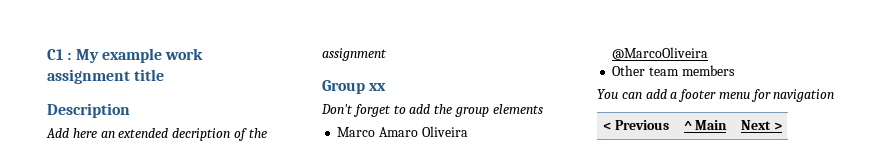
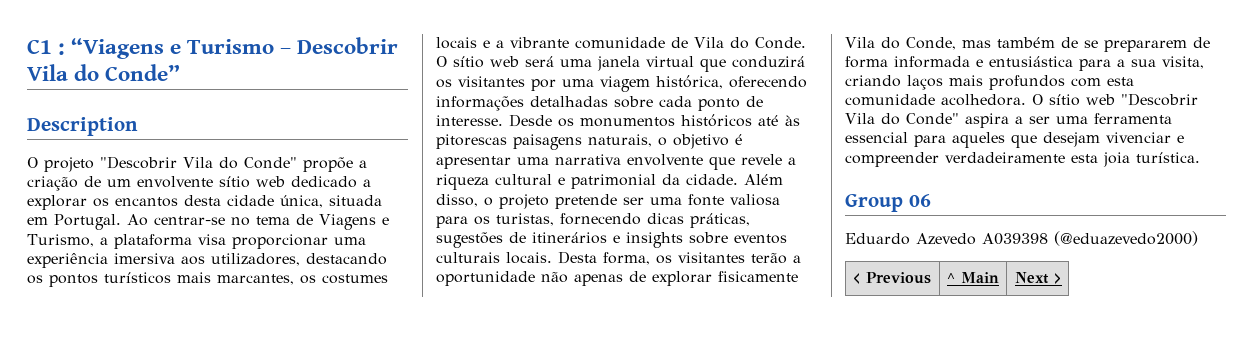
[75,48,204,63] [47,69,165,84] [47,103,130,118] [46,128,267,141] [322,48,387,61] [322,80,387,94] [321,104,543,117] [337,126,468,137] [612,47,709,60] [612,65,735,76] [597,89,835,102] My example work assignment title // Description // Add here an extended decription of the assignment // Group xx // Don't forget to add the group elements // Marco Amaro Oliveira @MarcoOliveira // Other team members // You can add a footer menu for navigation -> [71,37,399,59] [27,64,181,81] [27,117,138,136] [27,156,367,172] [27,176,371,191] [27,195,382,210] [27,214,389,230] [27,234,366,249] [27,253,387,268] [27,272,388,287] [436,37,806,49] [436,56,805,72] [436,75,807,92] [436,96,763,111] [436,114,800,127] [436,134,743,150] [436,154,796,170] [436,174,783,190] [436,194,780,209] [436,213,750,228] [436,232,787,248] [436,251,801,265] [436,271,798,286] [845,37,1210,52] [845,56,1204,71] [845,75,1134,90] [845,93,1198,106] [845,113,1172,128] [845,132,1184,148] [845,152,1200,167] [845,194,931,212] [845,231,1198,246] “Viagens e Turismo – Descobrir Vila do Conde” // Description // O projeto "Descobrir Vila do Conde" propõe a criação de um envolvente sítio web dedicado a explorar os encantos desta cidade única, situada em Portugal. Ao centrar-se no tema de Viagens e Turismo, a plataforma visa proporcionar uma experiência imersiva aos utilizadores, destacando os pontos turísticos mais marcantes, os costumes locais e a vibrante comunidade de Vila do Conde. O sítio web será uma janela virtual que conduzirá os visitantes por uma viagem histórica, oferecendo informações detalhadas sobre cada ponto de interesse. Desde os monumentos históricos até às pitorescas paisagens naturais, o objetivo é apresentar uma narrativa envolvente que revele a riqueza cultural e patrimonial da cidade. Além disso, o projeto pretende ser uma fonte valiosa para os turistas, fornecendo dicas práticas, sugestões de itinerários e insights sobre eventos culturais locais. Desta forma, os visitantes terão a oportunidade não apenas de explorar fisicamente Vila do Conde, mas também de se prepararem de forma informada e entusiástica para a sua visita, criando laços mais profundos com esta comunidade acolhedora. O sítio web "Descobrir Vila do Conde" aspira a ser uma ferramenta essencial para aqueles que desejam vivenciar e compreender verdadeiramente esta joia turística. // Group 06 // Eduardo Azevedo A039398 (@eduazevedo2000)

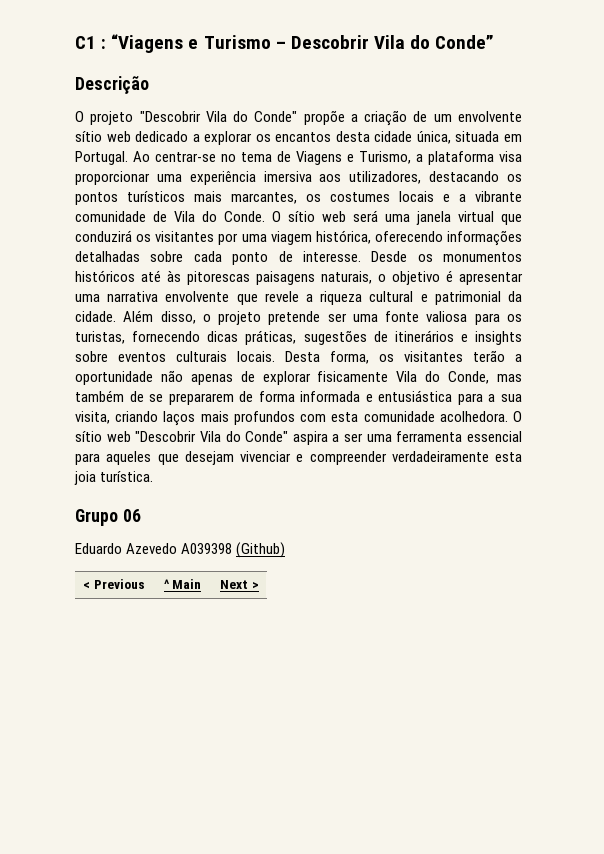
[27,117,138,136] Description -> [75,76,149,94] Descrição
[845,194,903,212] Group -> [75,509,118,526] Grupo
[1054,231,1198,246] (@eduazevedo2000) -> [236,542,286,558] (Github)

